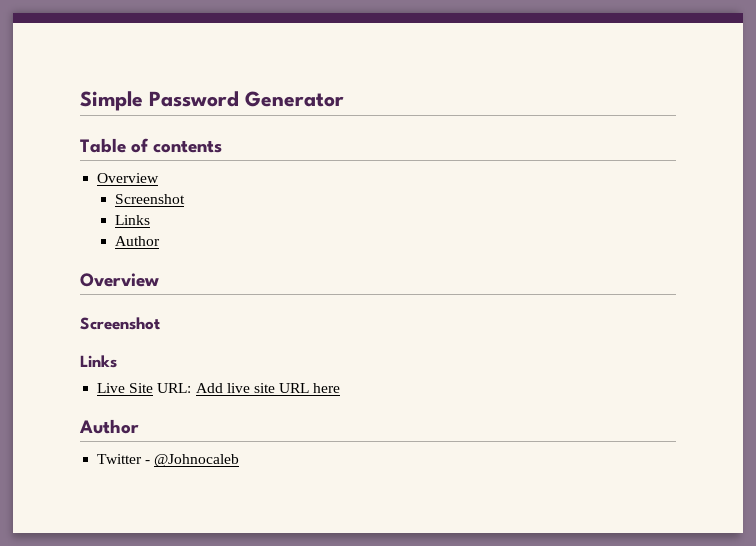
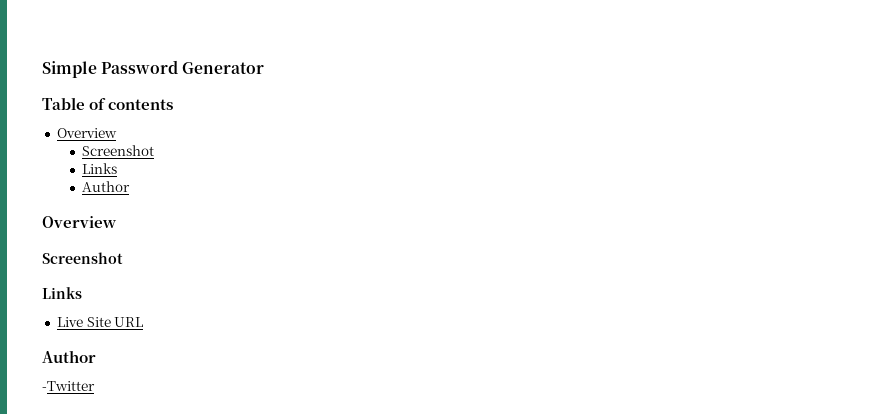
[157,383,275,393] URL: Add live site -> (111, 322) none
[313,383,341,393] [79,419,139,434] [97,454,240,467] here // Author // Twitter - @Johnocaleb -> [42,350,96,363] [42,381,95,391] // Author // -Twitter

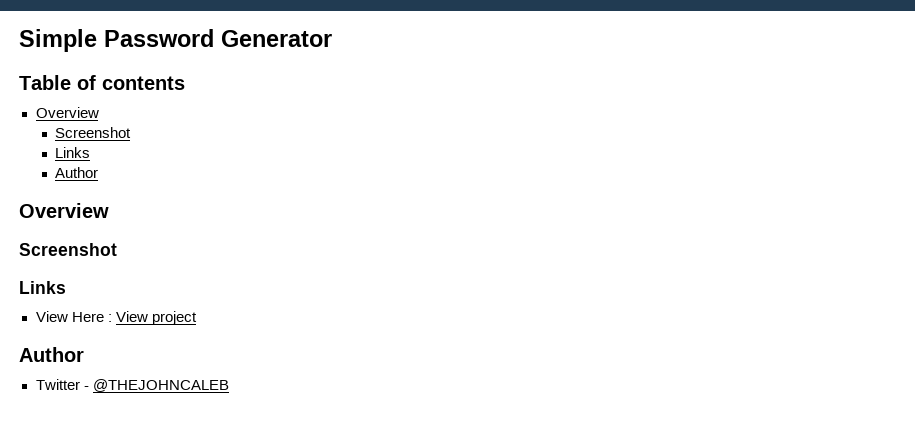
[56,317,144,327] [42,350,96,363] [42,381,95,391] Live Site URL // Author // -Twitter -> [35,311,197,325] [19,347,84,362] [35,379,229,392] View Here : View project // Author // Twitter - @THEJOHNCALEB

